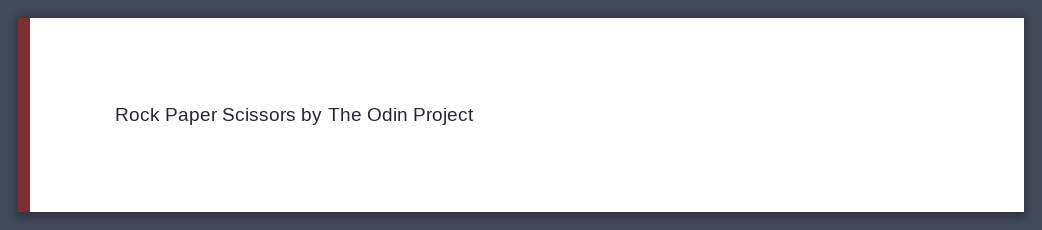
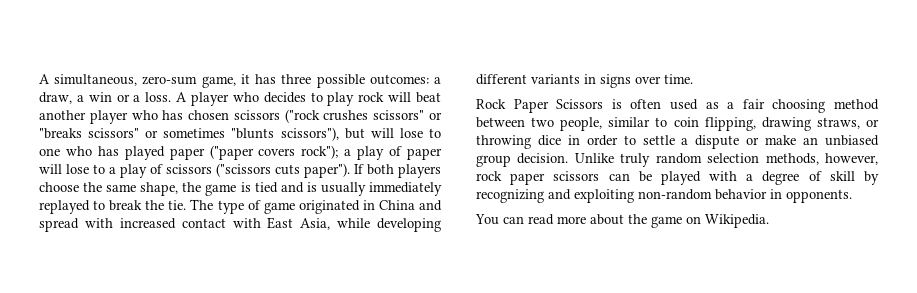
[115,108,474,125] Rock Paper Scissors by The Odin Project -> [39,74,442,88] [39,92,441,106] [39,109,442,124] [39,127,441,141] [39,145,443,160] [39,163,441,178] [39,182,442,196] [39,199,442,214] [39,217,441,232] [476,74,693,88] [476,99,879,113] [476,117,879,131] [476,135,880,149] [476,153,878,167] [476,171,879,185] [476,189,852,203] [475,214,769,228] A simultaneous, zero-sum game, it has three possible outcomes: a draw, a win or a loss. A player who decides to play rock will beat another player who has chosen scissors ("rock crushes scissors" or "breaks scissors" or sometimes "blunts scissors"), but will lose to one who has played paper ("paper covers rock"); a play of paper will lose to a play of scissors ("scissors cuts paper"). If both players choose the same shape, the game is tied and is usually immediately replayed to break the tie. The type of game originated in China and spread with increased contact with East Asia, while developing different variants in signs over time. // Rock Paper Scissors is often used as a fair choosing method between two people, similar to coin flipping, drawing straws, or throwing dice in order to settle a dispute or make an unbiased group decision. Unlike truly random selection methods, however, rock paper scissors can be played with a degree of skill by recognizing and exploiting non-random behavior in opponents. // You can read more about the game on Wikipedia.

